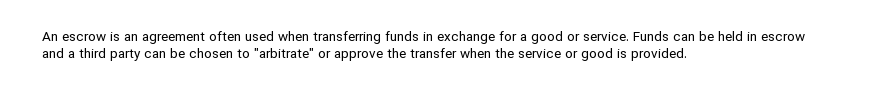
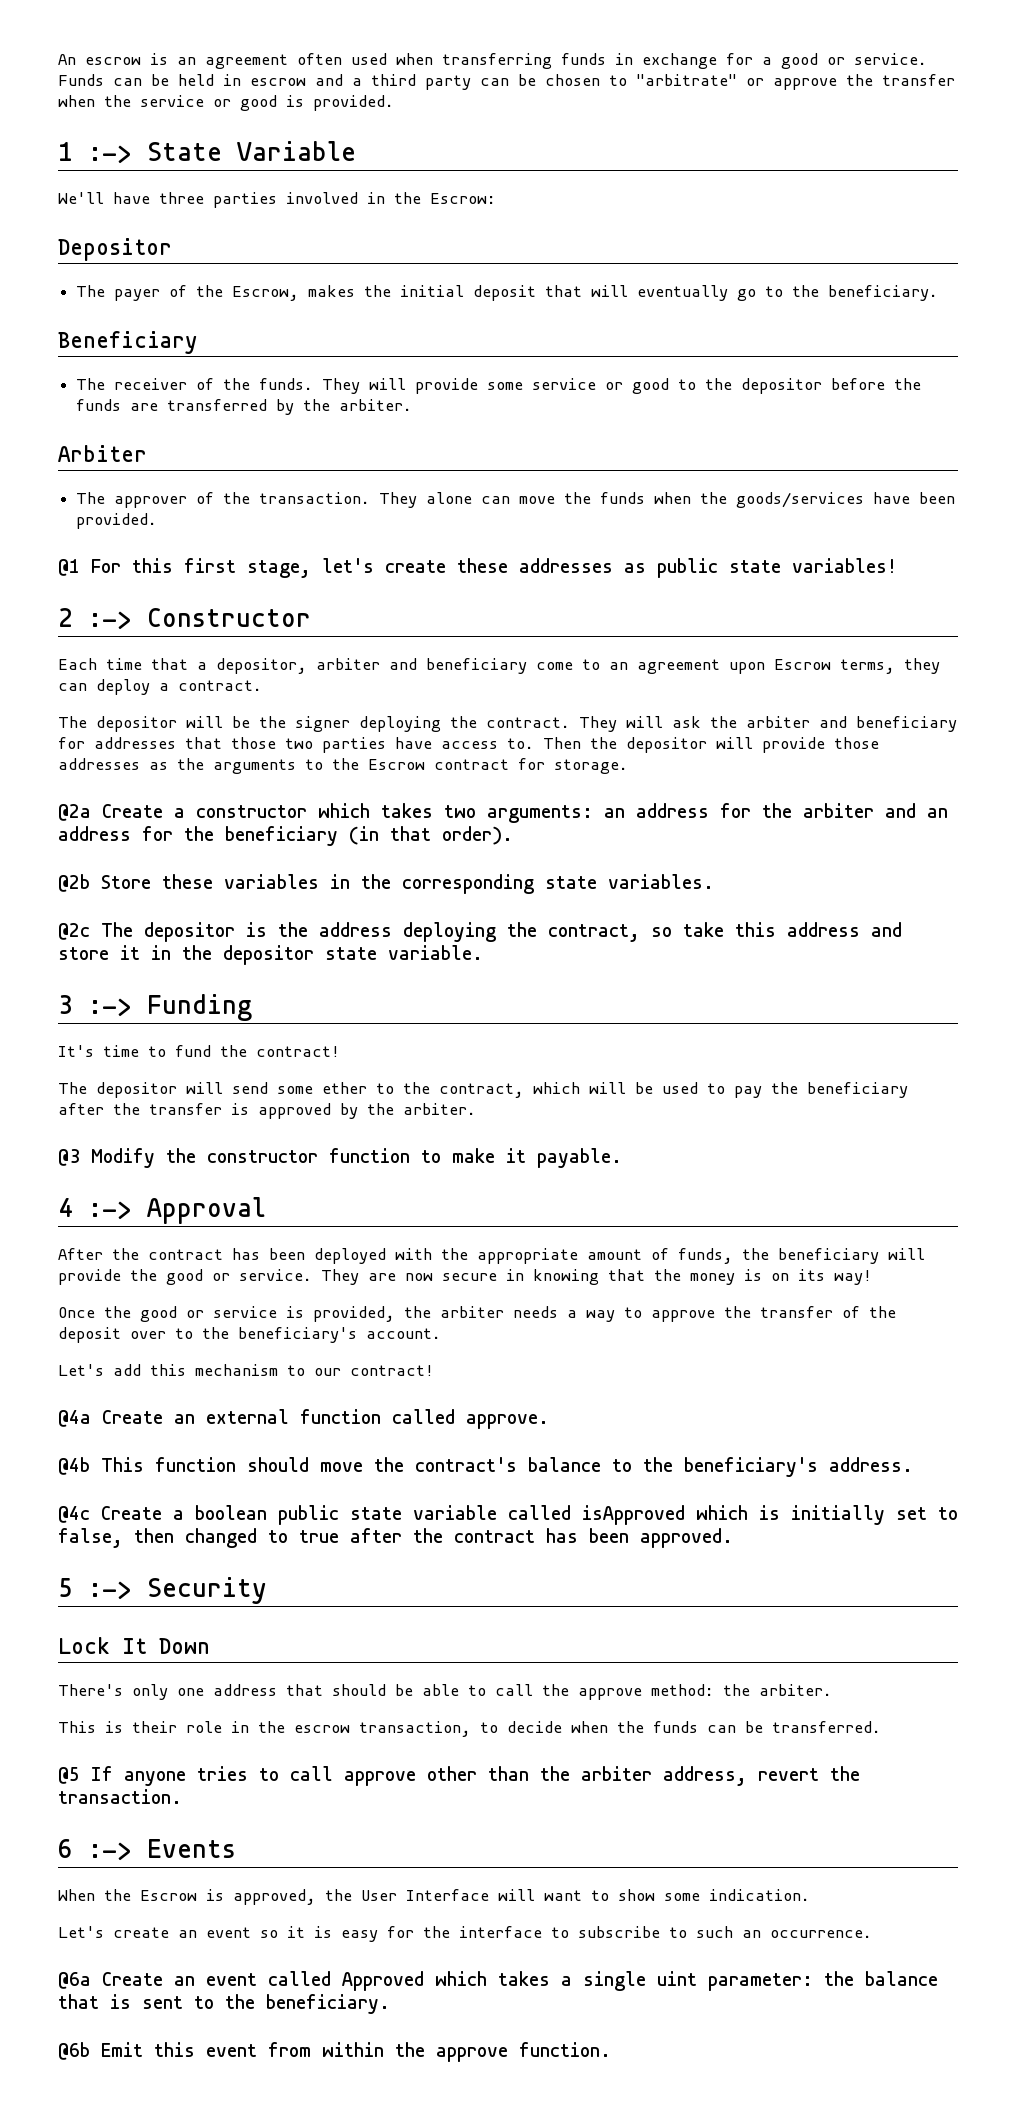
(687, 54) none -> [58,141,356,164] [58,192,496,208] [58,238,172,261] [76,285,939,301] [58,331,197,354] [76,378,922,394] [76,399,413,415] [58,445,147,462] [76,492,956,508] [76,513,158,529] [58,558,897,578] [58,608,311,630] [58,658,940,674] [58,679,262,695] [58,716,957,732] [58,737,879,753] [58,758,628,774] [58,803,948,823] [58,826,513,846] [58,874,714,894] [58,922,902,942] [58,945,483,965] [58,994,252,1021] [58,1045,340,1057] [58,1082,908,1098] [58,1103,476,1119] [58,1148,622,1168] [58,1197,266,1224] [58,1248,925,1264] [58,1269,872,1285] [58,1306,896,1322] [58,1327,441,1343] [58,1364,434,1376] [58,1409,549,1429] [58,1457,913,1477] [58,1505,958,1525] [58,1528,733,1548] [58,1577,267,1604] [58,1637,210,1654] [58,1684,832,1700] [58,1721,881,1737] [58,1766,860,1786] [58,1789,182,1804] [58,1839,236,1861] [58,1889,810,1905] [58,1926,872,1942] [58,1971,938,1991] [58,1994,390,2014] [58,2042,611,2062] // 1 :-> State Variable // We'll have three parties involved in the Escrow: // Depositor // The payer of the Escrow, makes the initial deposit that will eventually go to the beneficiary. // Beneficiary // The receiver of the funds. They will provide some service or good to the depositor before the funds are transferred by the arbiter. // Arbiter // The approver of the transaction. They alone can move the funds when the goods/services have been provided. // @1 For this first stage, let's create these addresses as public state variables! // 2 :-> Constructor // Each time that a depositor, arbiter and beneficiary come to an agreement upon Escrow terms, they can deploy a contract. // The depositor will be the signer deploying the contract. They will ask the arbiter and beneficiary for addresses that those two parties have access to. Then the depositor will provide those addresses as the arguments to the Escrow contract for storage. // @2a Create a constructor which takes two arguments: an address for the arbiter and an address for the beneficiary (in that order). // @2b Store these variables in the corresponding state variables. // @2c The depositor is the address deploying the contract, so take this address and store it in the depositor state variable. // 3 :-> Funding // It's time to fund the contract! // The depositor will send some ether to the contract, which will be used to pay the beneficiary after the transfer is approved by the arbiter. // @3 Modify the constructor function to make it payable. // 4 :-> Approval // After the contract has been deployed with the appropriate amount of funds, the beneficiary will provide the good or service. They are now secure in knowing that the money is on its way! // Once the good or service is provided, the arbiter needs a way to approve the transfer of the deposit over to the beneficiary's account. // Let's add this mechanism to our contract! // @4a Create an external function called approve. // @4b This function should move the contract's balance to the beneficiary's address. // @4c Create a boolean public state variable called isApproved which is initially set to false, then changed to true after the contract has been approved. // 5 :-> Security // Lock It Down // There's only one address that should be able to call the approve method: the arbiter. // This is their role in the escrow transaction, to decide when the funds can be transferred. // @5 If anyone tries to call approve other than the arbiter address, revert the transaction. // 6 :-> Events // When the Escrow is approved, the User Interface will want to show some indication. // Let's create an event so it is easy for the interface to subscribe to such an occurrence. // @6a Create an event called Approved which takes a single uint parameter: the balance that is sent to the beneficiary. // @6b Emit this event from within the approve function.

